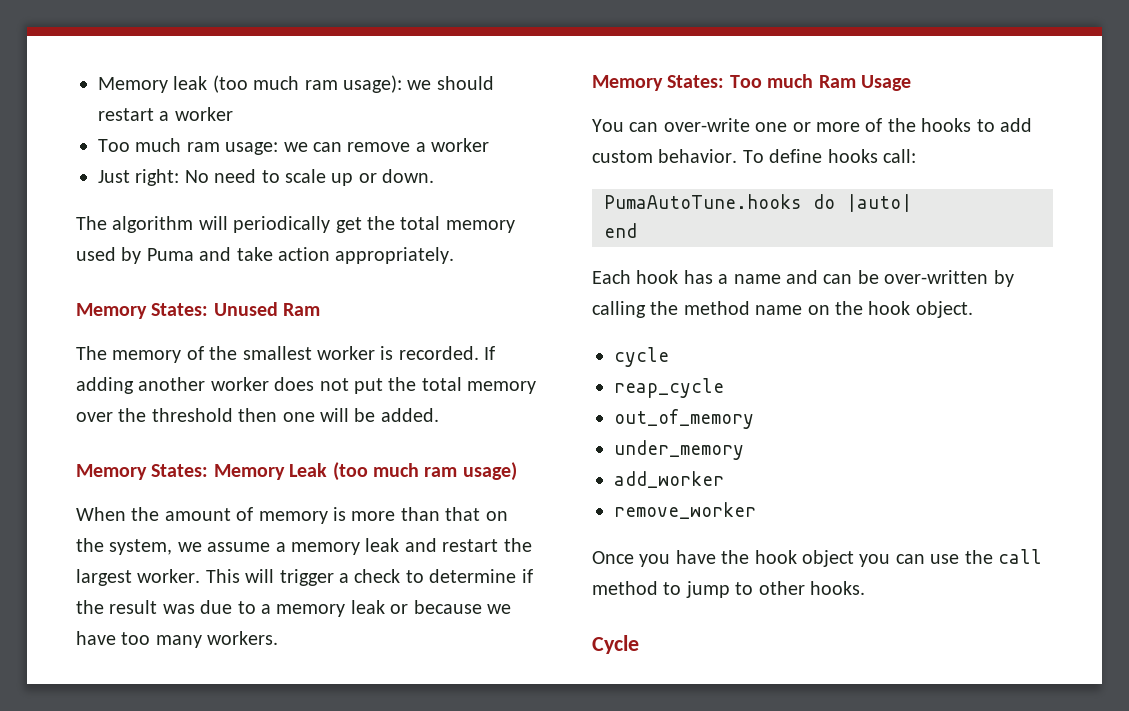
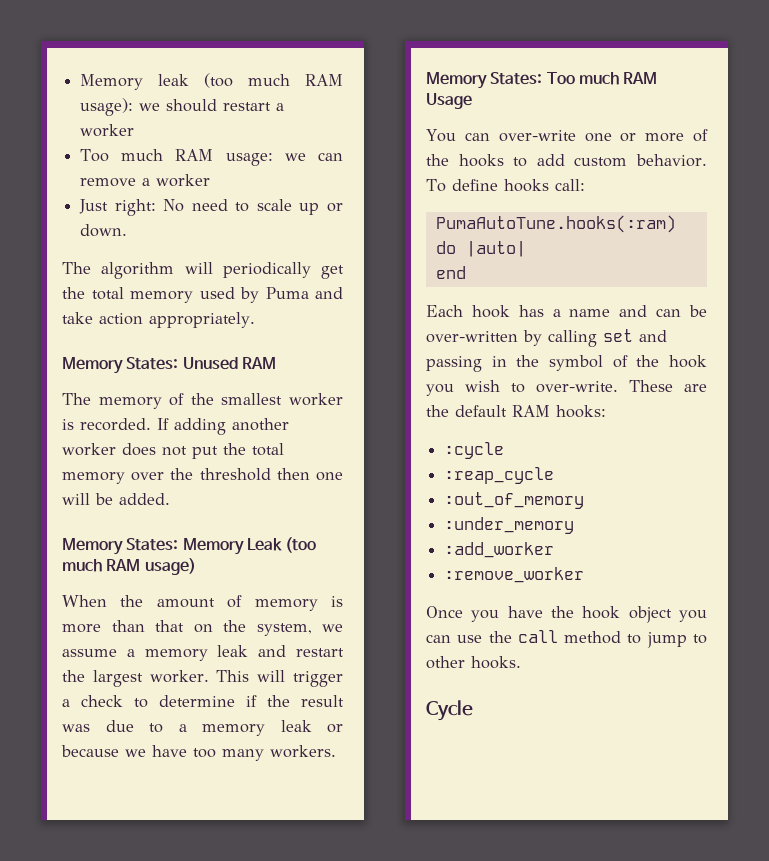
[304,80,338,90] ram -> [305,74,343,86] RAM
[186,142,220,152] ram -> [175,149,214,161] RAM
[283,303,321,316] Ram -> [241,357,276,369] RAM
[424,467,458,477] ram -> [106,559,141,571] RAM
[818,75,856,88] Ram -> [623,72,658,84] RAM
[604,194,802,209] PumaAutoTune.hooks -> [435,215,676,233] PumaAutoTune.hooks(:ram)
[650,301,973,318] [614,347,669,367] [614,378,724,398] [614,409,754,429] [614,440,744,460] [614,471,724,488] [614,502,756,519] the method name on the hook object. // cycle // reap_cycle // out_of_memory // under_memory // add_worker // remove_worker -> [603,329,667,342] [426,355,707,372] [426,380,707,396] [426,405,606,418] [444,442,505,459] [444,467,555,484] [444,492,585,509] [444,517,575,534] [444,542,555,558] [444,567,585,583] set and passing in the symbol of the hook you wish to over-write. These are the default RAM hooks: // :cycle // :reap_cycle // :out_of_memory // :under_memory // :add_worker // :remove_worker

